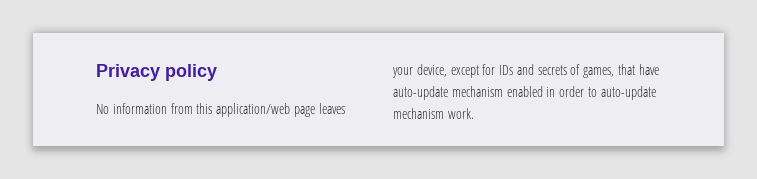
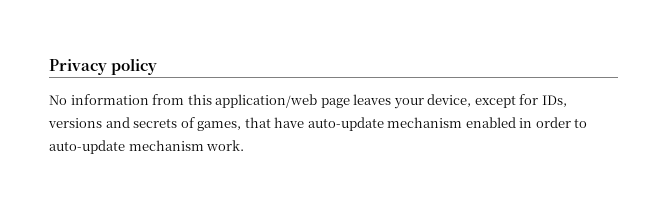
[499,65,514,75] IDs -> [541,95,567,107] [48,118,102,128] IDs, versions

